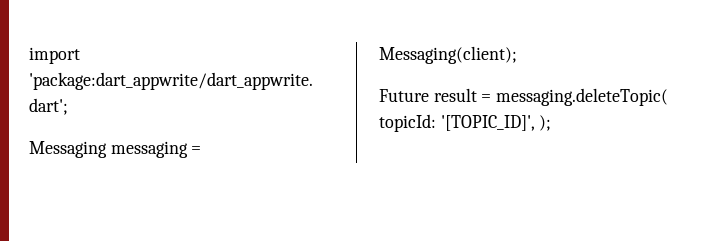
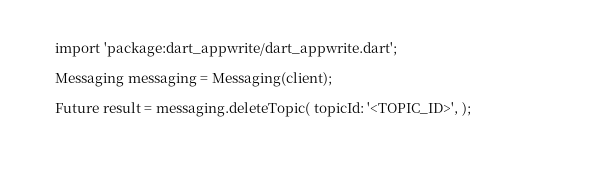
[440,115,535,131] '[TOPIC_ID]', -> [367,102,459,115] '<TOPIC_ID>',

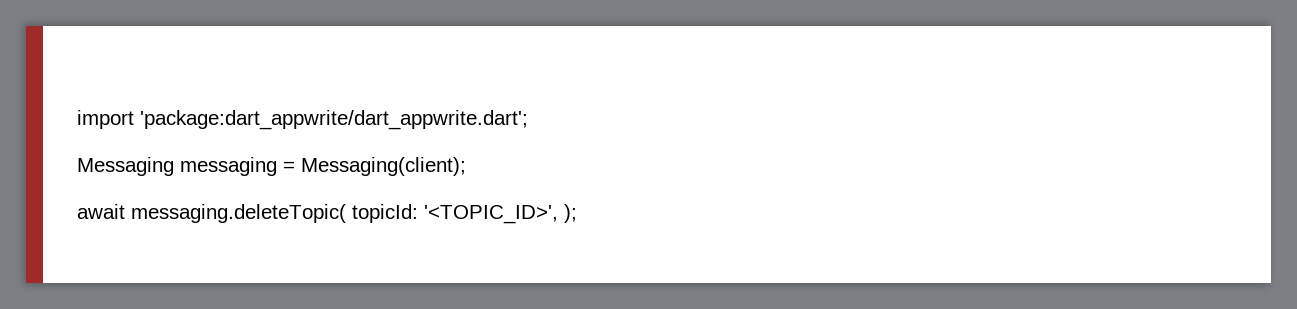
[55,102,153,113] Future result = -> [77,204,125,219] await

